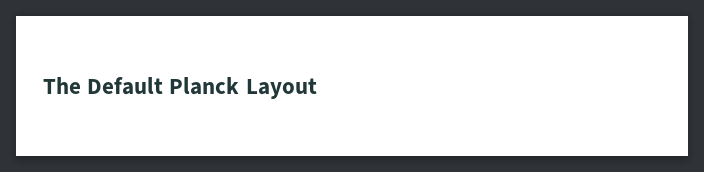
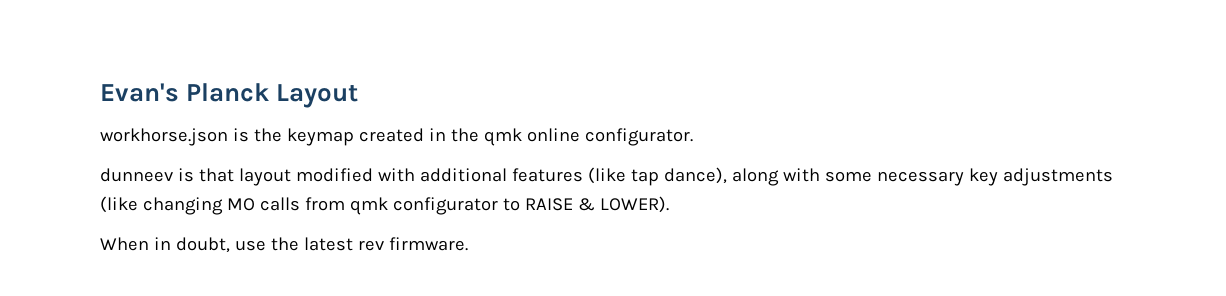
[43,77,164,95] The Default -> [100,83,179,102] Evan's
(317, 88) none -> [100,128,693,146] [100,167,1113,186] [100,196,669,215] [100,237,468,253] // workhorse.json is the keymap created in the qmk online configurator. // dunneev is that layout modified with additional features (like tap dance), along with some necessary key adjustments (like changing MO calls from qmk configurator to RAISE & LOWER). // When in doubt, use the latest rev firmware.

